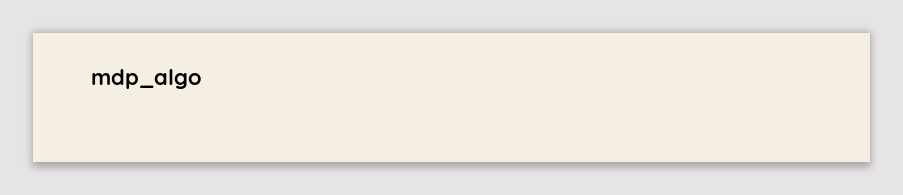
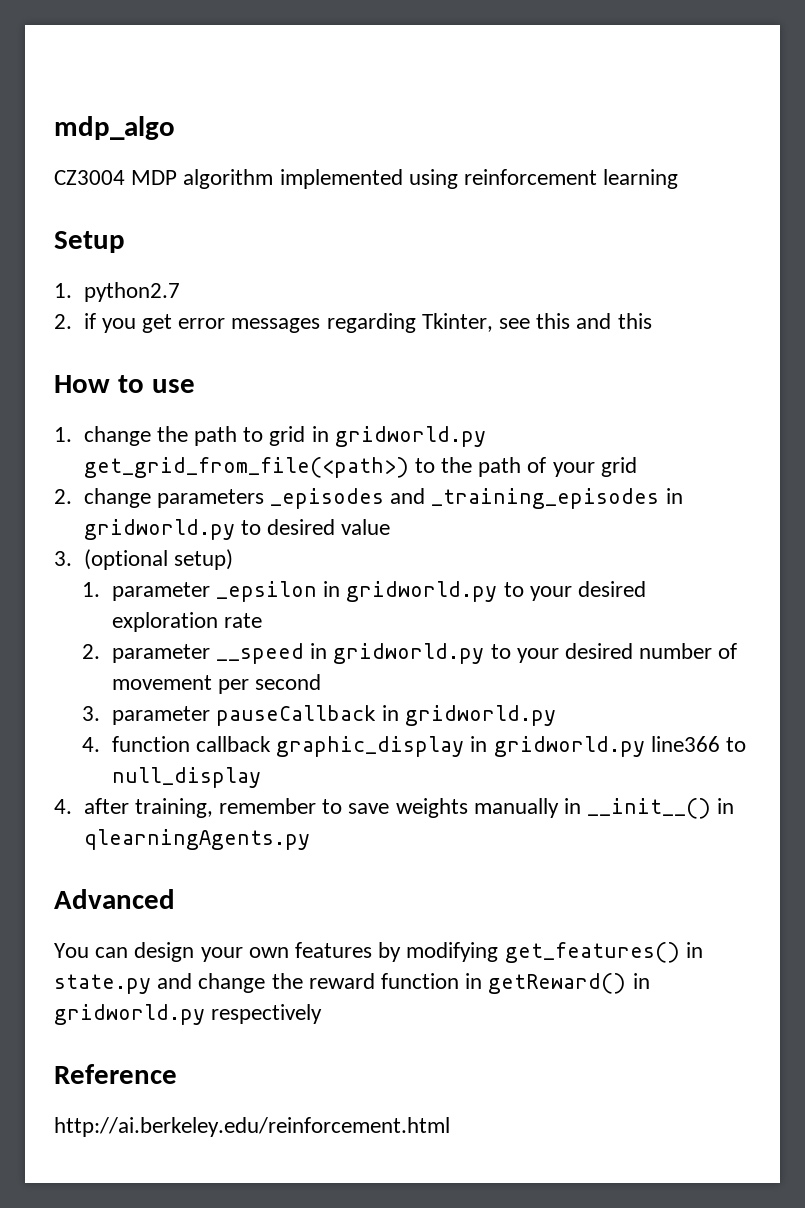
(202, 79) none -> [54,169,679,189] [54,231,125,253] [54,282,180,302] [54,313,652,333] [54,375,195,393] [54,426,486,447] [83,457,637,478] [54,488,683,509] [83,519,391,540] [54,549,233,570] [82,581,647,602] [111,612,262,632] [82,643,738,664] [111,674,322,694] [82,705,557,726] [82,736,747,757] [111,767,261,788] [54,798,735,819] [83,829,310,850] [54,889,175,909] [54,942,703,963] [54,973,650,994] [54,1004,323,1025] [54,1064,177,1084] [54,1117,450,1137] // CZ3004 MDP algorithm implemented using reinforcement learning // Setup // 1. python2.7 // 2. if you get error messages regarding Tkinter, see this and this // How to use // 1. change the path to grid in gridworld.py get_grid_from_file(<path>) to the path of your grid // 2. change parameters _episodes and _training_episodes in gridworld.py to desired value // 3. (optional setup) // 1. parameter _epsilon in gridworld.py to your desired exploration rate // 2. parameter __speed in gridworld.py to your desired number of movement per second // 3. parameter pauseCallback in gridworld.py // 4. function callback graphic_display in gridworld.py line366 to null_display // 4. after training, remember to save weights manually in __init__() in qlearningAgents.py // Advanced // You can design your own features by modifying get_features() in state.py and change the reward function in getReward() in gridworld.py respectively // Reference // http://ai.berkeley.edu/reinforcement.html

